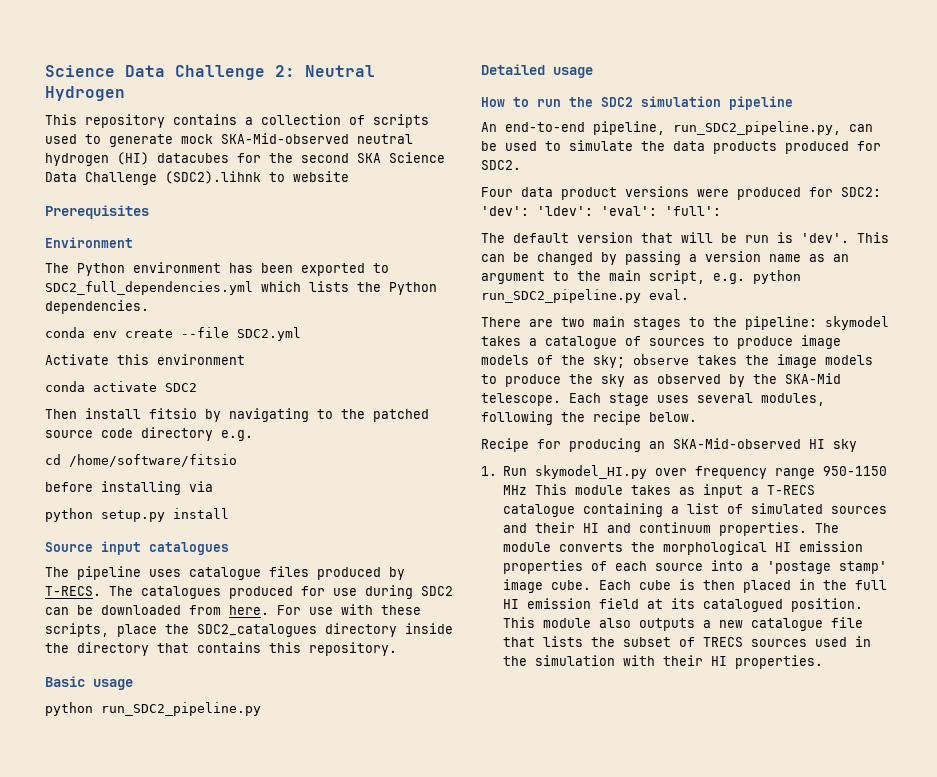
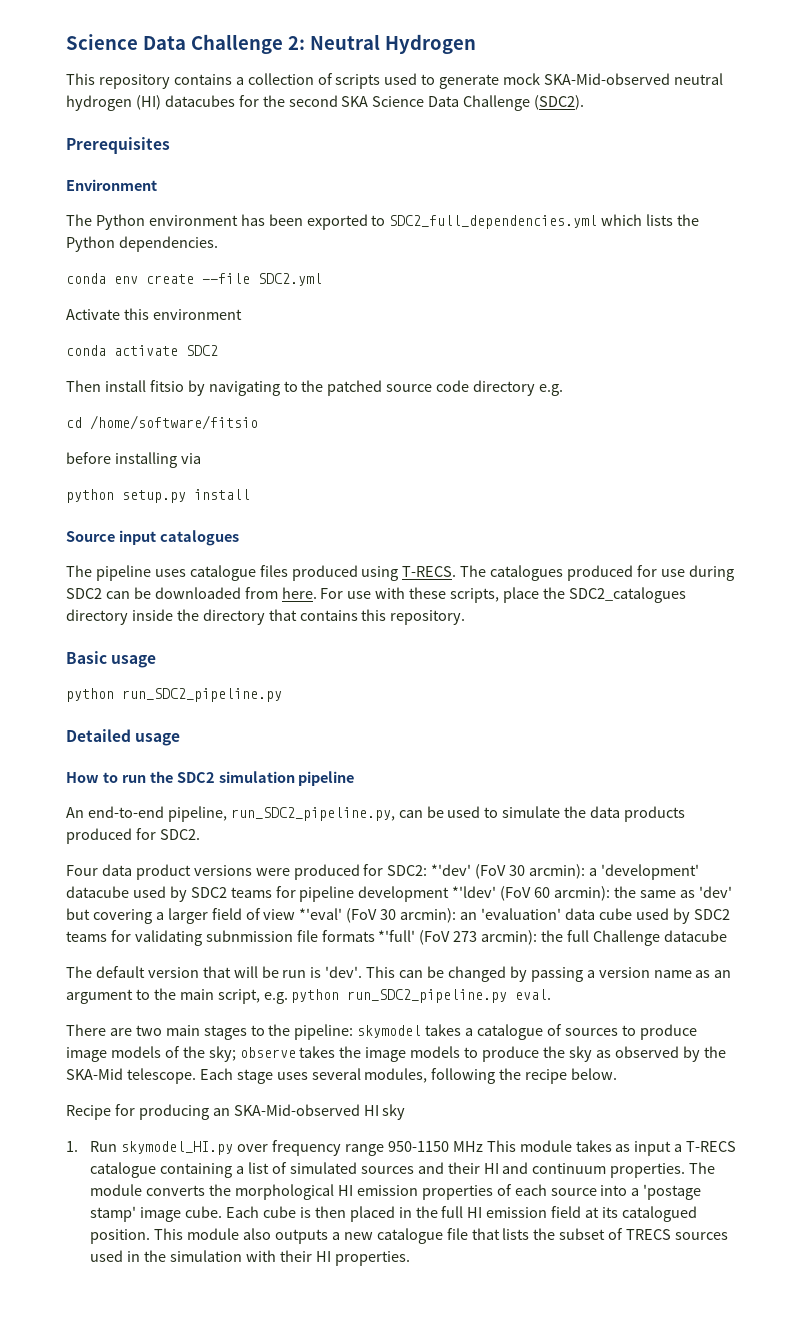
[165,171,349,184] (SDC2).lihnk to website -> [534,95,585,110] (SDC2).
[389,567,405,580] by -> [361,566,399,581] using
[481,206,721,216] 'dev': 'ldev': 'eval': 'full': -> [431,864,699,880] [66,886,732,902] [66,908,730,924] [66,930,727,946] *'dev' (FoV 30 arcmin): a 'development' datacube used by SDC2 teams for pipeline development *'ldev' (FoV 60 arcmin): the same as 'dev' but covering a larger field of view *'eval' (FoV 30 arcmin): an 'evaluation' data cube used by SDC2 teams for validating subnmission file formats *'full' (FoV 273 arcmin): the full Challenge datacube

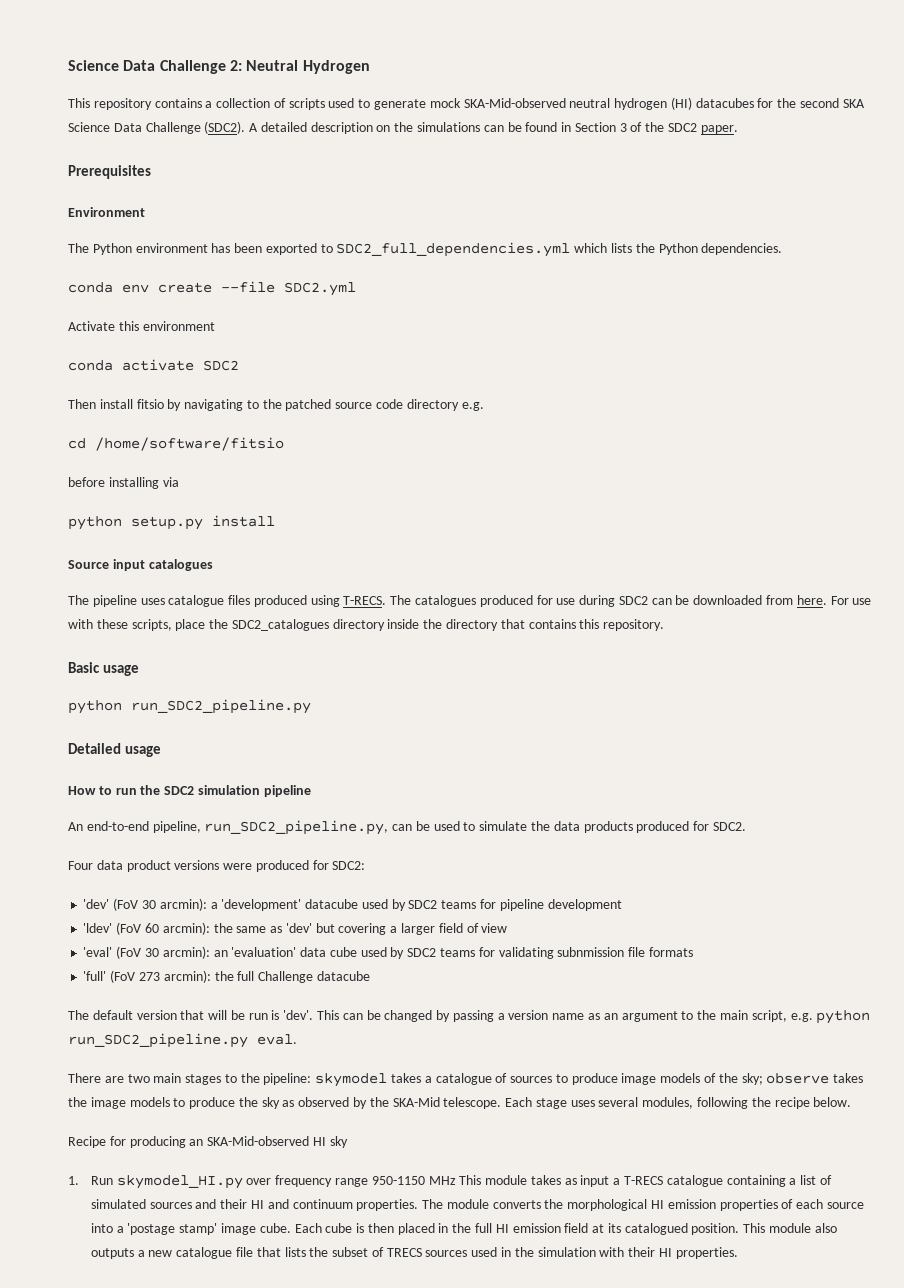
(585, 102) none -> [249,122,738,134] A detailed description on the simulations can be found in Section 3 of the SDC2 paper.
[431,864,472,876] *'dev' -> [83,899,110,909] // 'dev'
[452,886,497,898] *'ldev' -> [83,923,113,933] // 'ldev'
[299,908,343,920] *'eval' -> [83,947,113,957] // 'eval'
[378,930,416,942] *'full' -> [83,971,107,981] // 'full'

